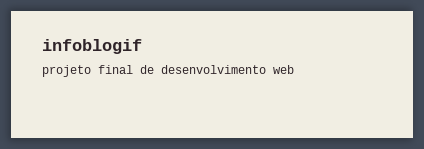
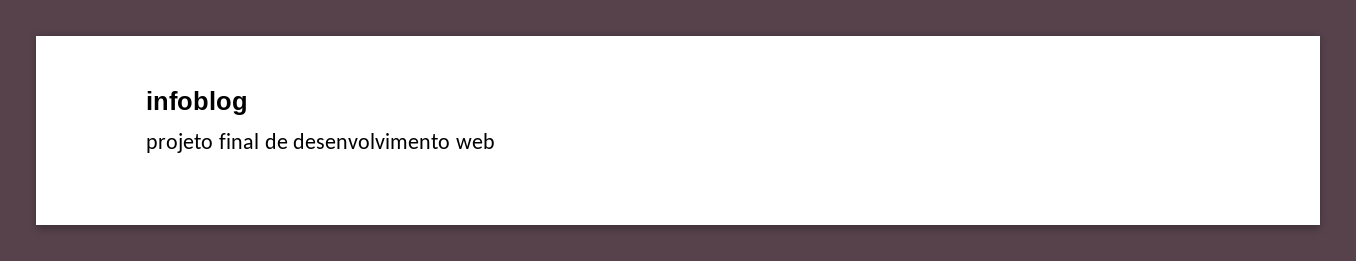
[42,39,142,54] infoblogif -> [146,91,248,115] infoblog

